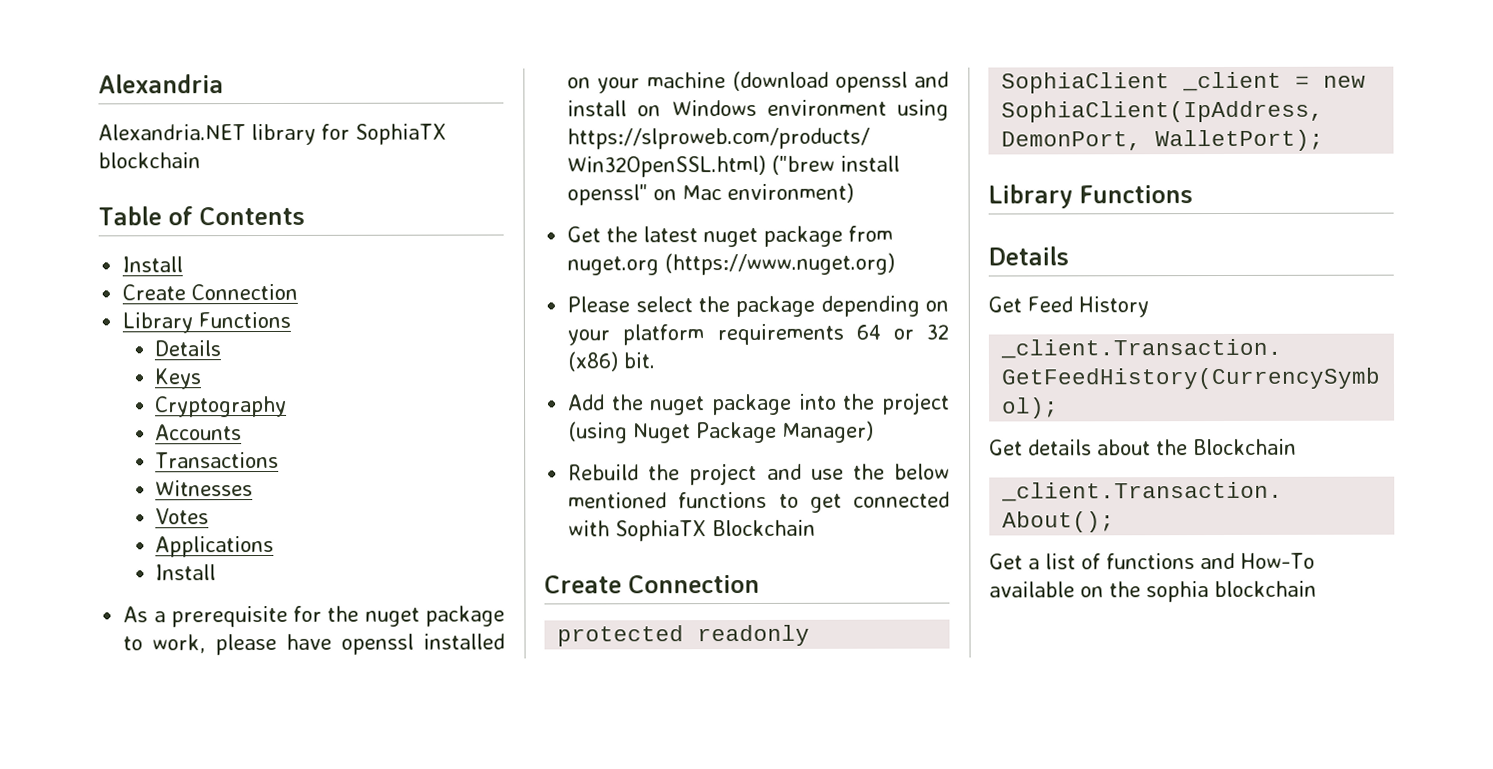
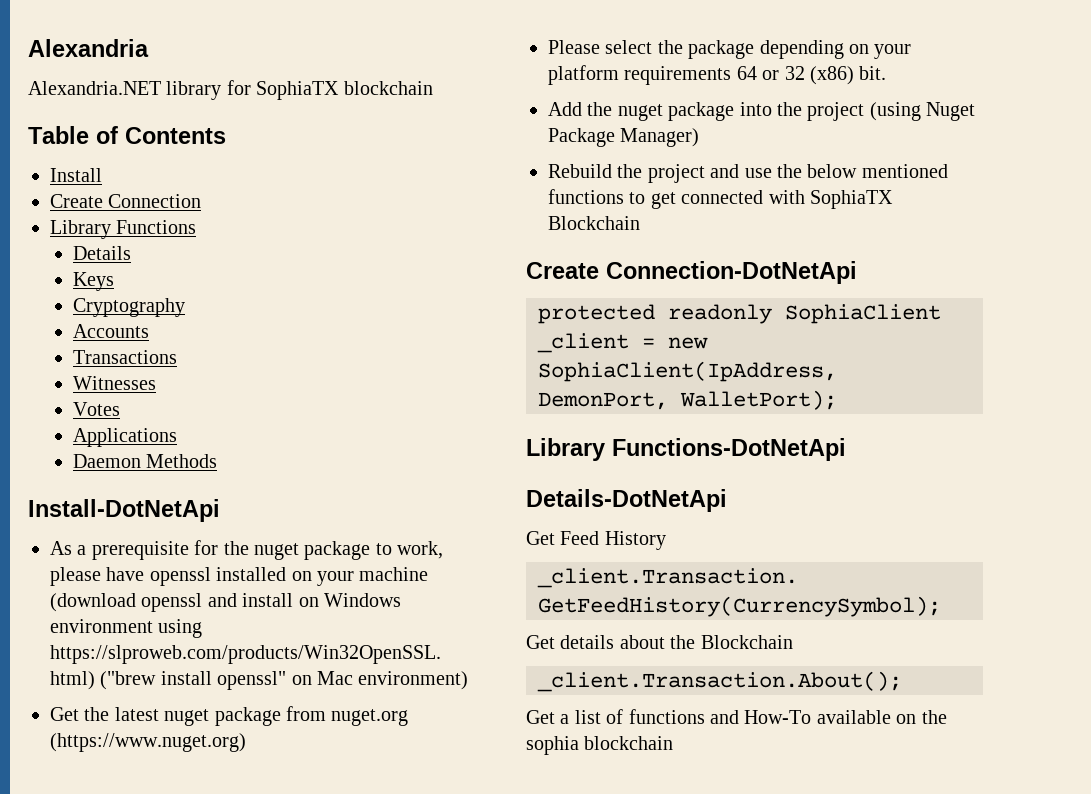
[155,564,217,581] Install -> [72,454,218,468] [28,499,220,522] Daemon Methods // Install-DotNetApi
[628,574,760,594] Connection -> [606,261,857,284] Connection-DotNetApi
[1079,185,1193,204] [988,246,1069,266] Functions // Details -> [612,438,846,461] [526,489,727,512] Functions-DotNetApi // Details-DotNetApi

